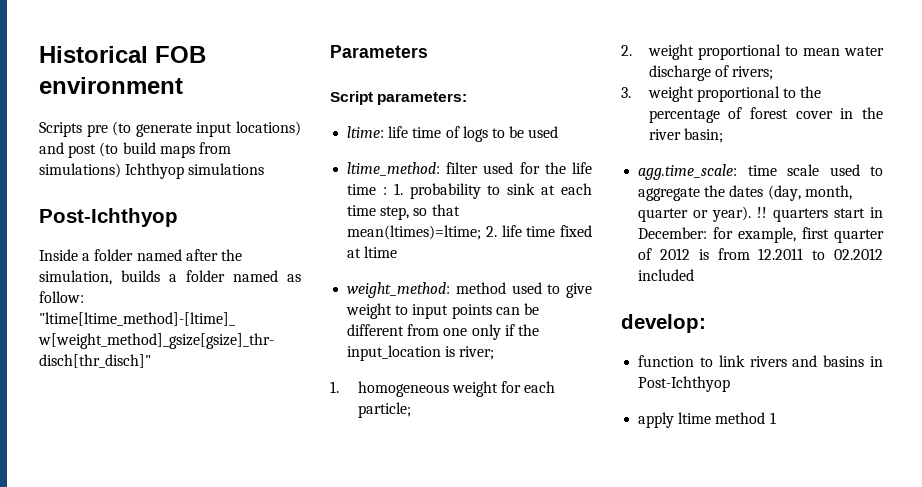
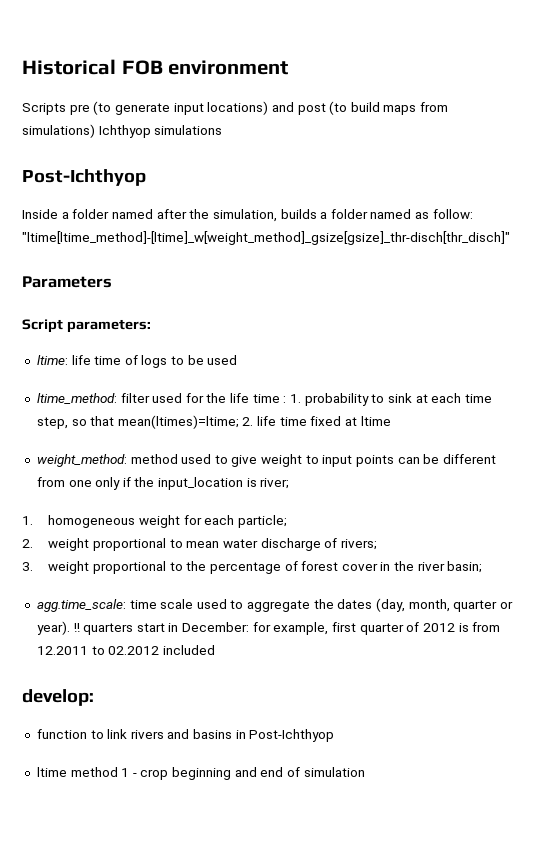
[638,412,675,428] apply -> (335, 735) none
(776, 418) none -> [132,767,365,780] - crop beginning and end of simulation

